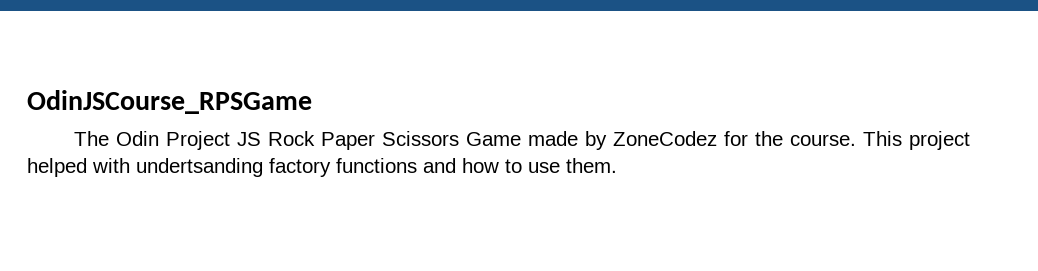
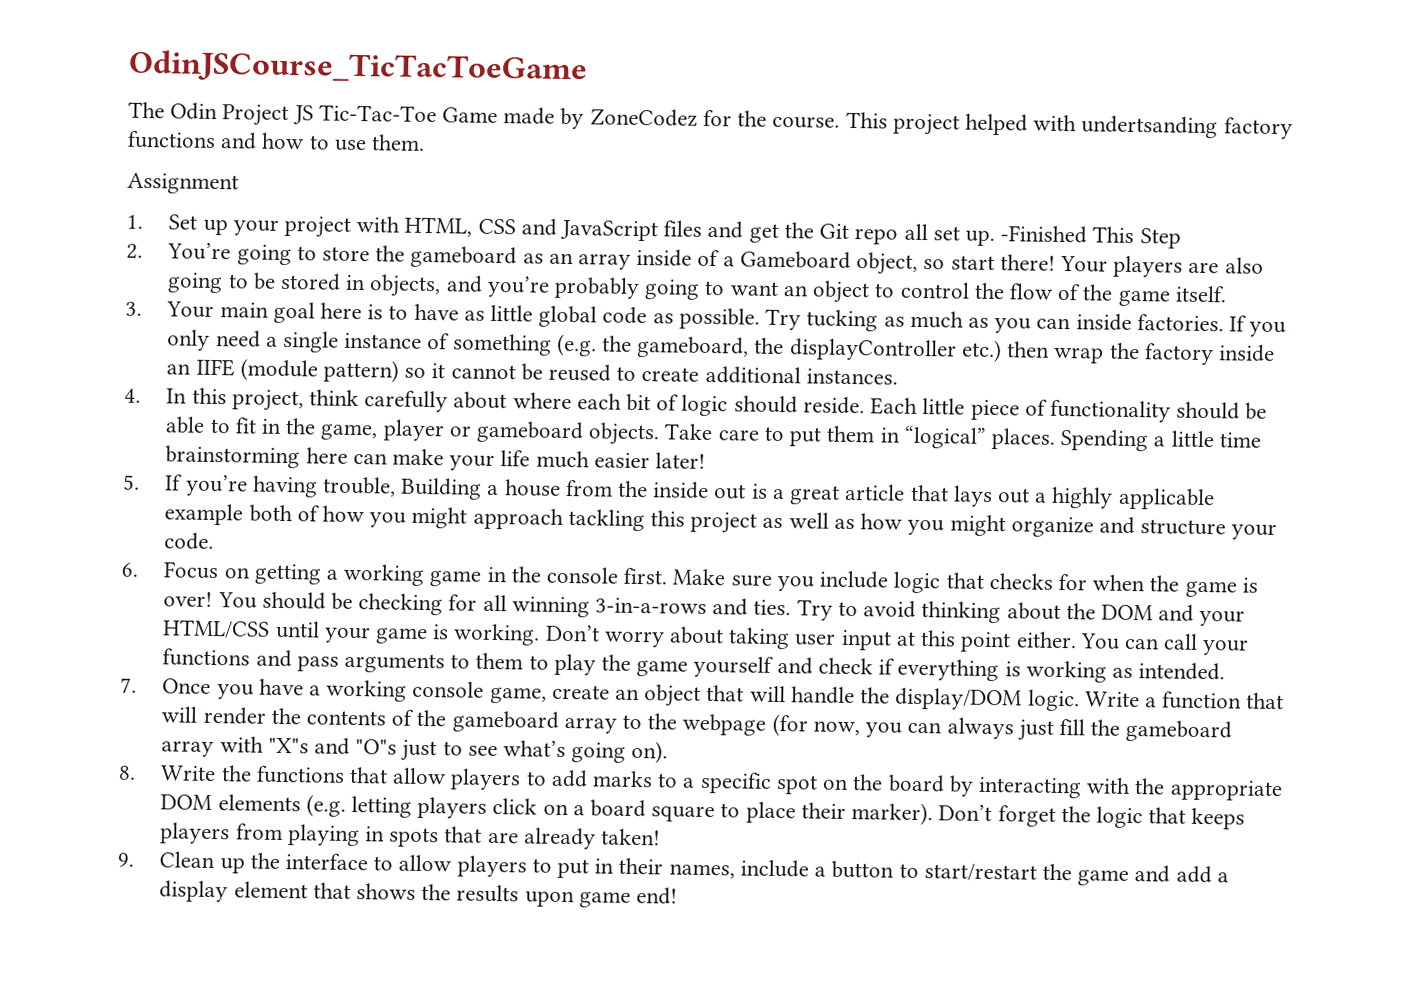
[27,90,312,114] OdinJSCourse_RPSGame -> [128,49,588,86] OdinJSCourse_TicTacToeGame
[267,131,459,150] Rock Paper Scissors -> [318,104,437,123] Tic-Tac-Toe
(617, 165) none -> [127,172,239,195] [126,214,1181,249] [126,242,1264,278] [167,272,1227,307] [125,301,1287,338] [167,329,1275,366] [166,358,898,385] [124,387,1268,423] [165,416,1261,452] [165,445,707,471] [123,474,1215,511] [164,503,1278,541] [164,532,215,551] [121,561,1258,598] [163,591,1246,627] [162,619,1250,656] [162,648,1226,683] [120,677,1285,712] [161,706,1233,743] [161,736,669,764] [118,765,1283,802] [160,794,1246,830] [160,822,662,850] [117,851,1229,887] [159,880,679,908] // Assignment // 1. Set up your project with HTML, CSS and JavaScript files and get the Git repo all set up. -Finished This Step // 2. You’re going to store the gameboard as an array inside of a Gameboard object, so start there! Your players are also going to be stored in objects, and you’re probably going to want an object to control the flow of the game itself. // 3. Your main goal here is to have as little global code as possible. Try tucking as much as you can inside factories. If you only need a single instance of something (e.g. the gameboard, the displayController etc.) then wrap the factory inside an IIFE (module pattern) so it cannot be reused to create additional instances. // 4. In this project, think carefully about where each bit of logic should reside. Each little piece of functionality should be able to fit in the game, player or gameboard objects. Take care to put them in “logical” places. Spending a little time brainstorming here can make your life much easier later! // 5. If you’re having trouble, Building a house from the inside out is a great article that lays out a highly applicable example both of how you might approach tackling this project as well as how you might organize and structure your code. // 6. Focus on getting a working game in the console first. Make sure you include logic that checks for when the game is over! You should be checking for all winning 3-in-a-rows and ties. Try to avoid thinking about the DOM and your HTML/CSS until your game is working. Don’t worry about taking user input at this point either. You can call your functions and pass arguments to them to play the game yourself and check if everything is working as intended. // 7. Once you have a working console game, create an object that will handle the display/DOM logic. Write a function that will render the contents of the gameboard array to the webpage (for now, you can always just fill the gameboard array with "X"s and "O"s just to see what’s going on). // 8. Write the functions that allow players to add marks to a specific spot on the board by interacting with the appropriate DOM elements (e.g. letting players click on a board square to place their marker). Don’t forget the logic that keeps players from playing in spots that are already taken! // 9. Clean up the interface to allow players to put in their names, include a button to start/restart the game and add a display element that shows the results upon game end!

